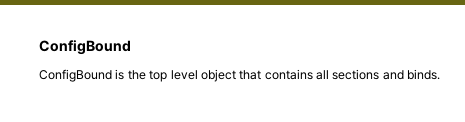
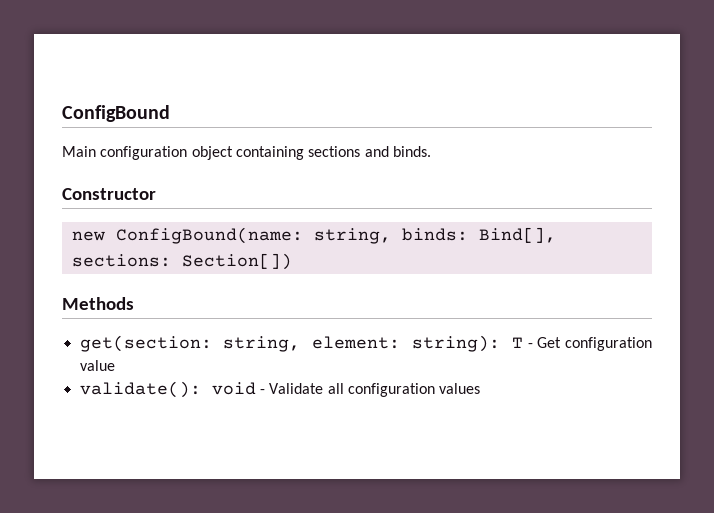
[39,69,441,82] ConfigBound is the top level object that contains all sections and binds. -> [62,146,431,160] [62,188,156,200] [71,227,556,244] [71,253,292,270] [62,297,134,310] [79,335,652,352] [79,360,115,371] [79,381,481,398] Main configuration object containing sections and binds. // Constructor // new ConfigBound(name: string, binds: Bind[], sections: Section[]) // Methods // get(section: string, element: string): T - Get configuration value // validate(): void - Validate all configuration values

